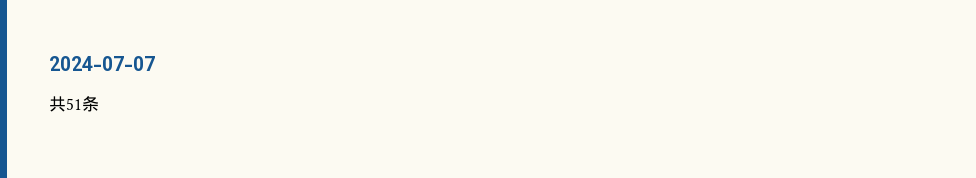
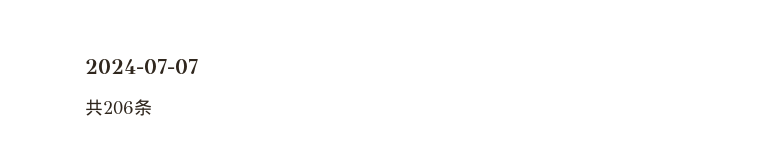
[66,98,82,110] 51 -> [103,101,134,115] 206

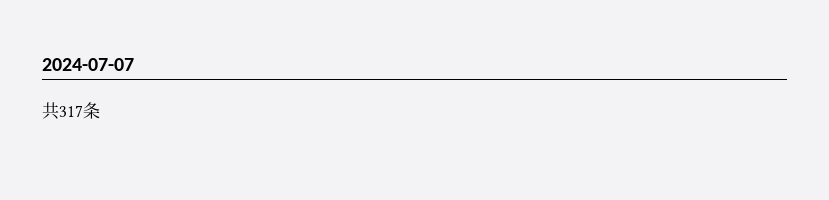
[103,101,134,115] 206 -> [59,105,83,117] 317

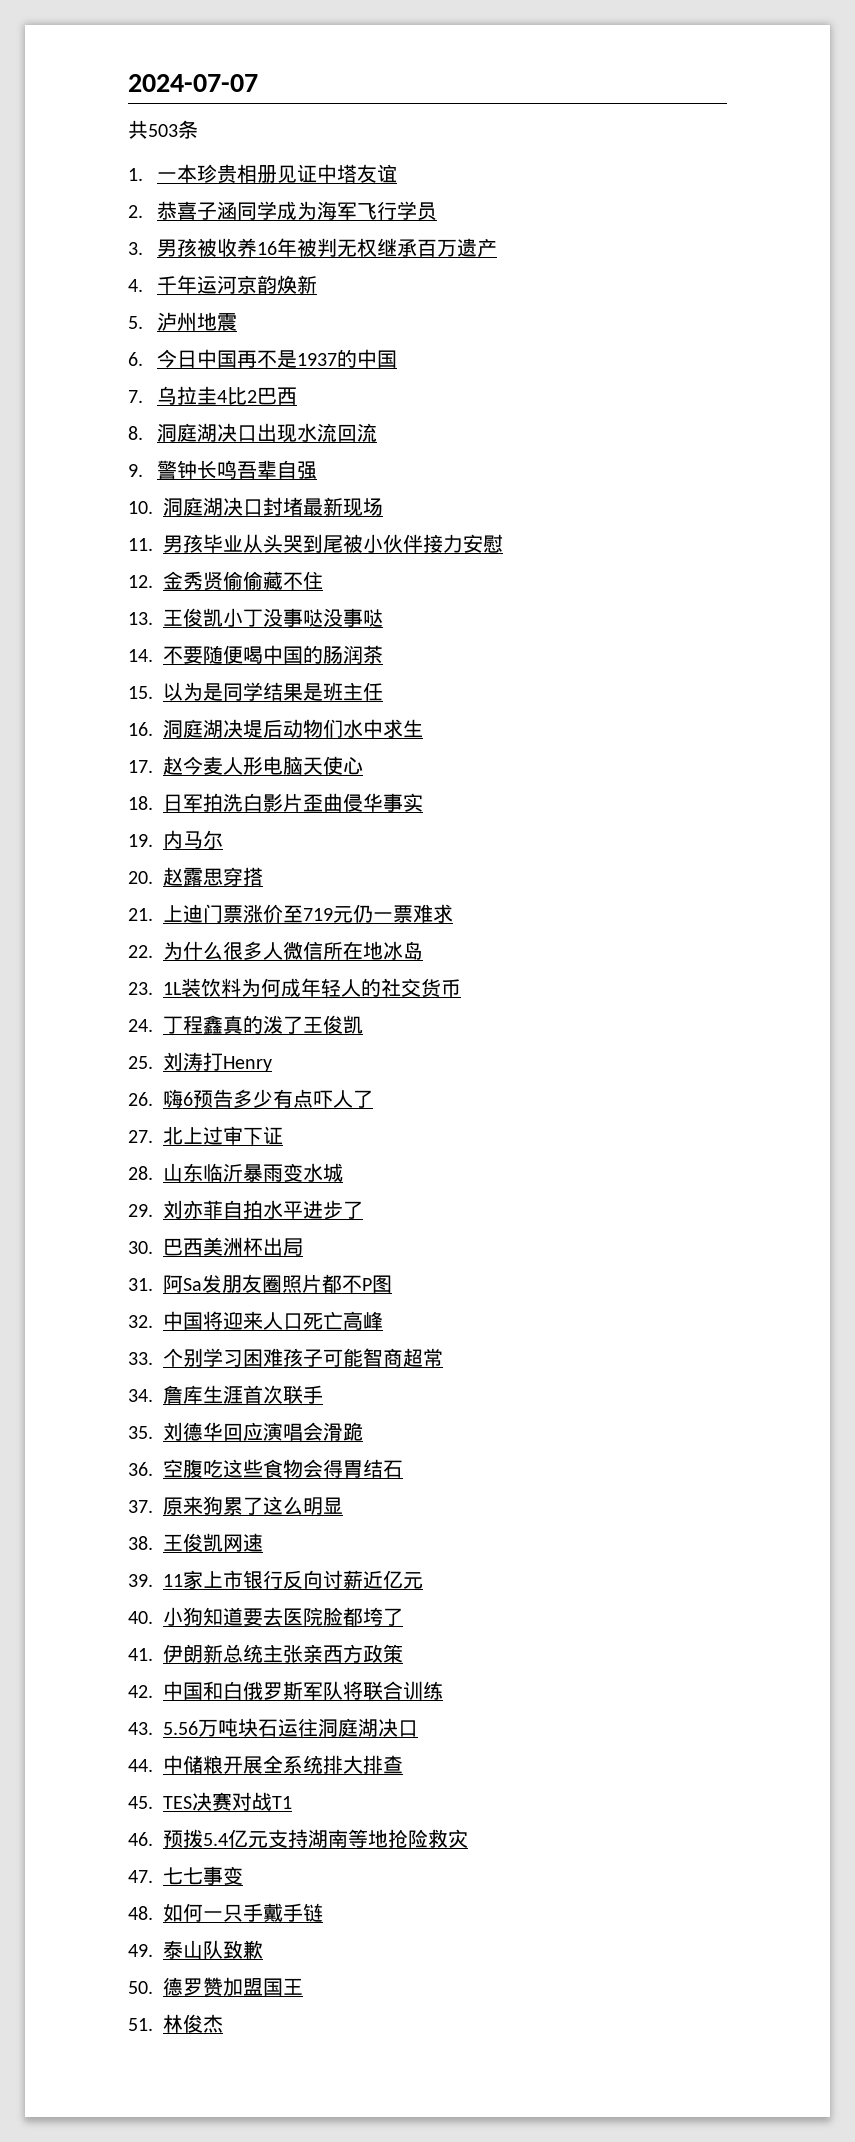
[59,105,83,117] 317 -> [148,124,178,137] 503
(100, 110) none -> [128,164,397,184] [128,201,437,221] [128,238,497,257] [128,275,317,294] [128,312,237,332] [128,349,397,368] [128,386,297,405] [128,423,377,443] [128,460,317,479] [128,497,383,517] [128,534,503,553] [128,571,323,591] [128,608,383,627] [128,645,383,664] [128,682,383,701] [128,719,423,738] [128,756,363,775] [128,793,423,812] [128,830,223,849] [128,867,263,886] [128,904,453,923] [128,941,423,960] [128,978,461,998] [128,1015,363,1034] [128,1052,272,1072] [128,1089,373,1108] [128,1126,283,1145] [128,1163,343,1182] [128,1200,363,1220] [128,1237,303,1256] [128,1274,392,1293] [128,1311,383,1330] [128,1348,443,1367] [128,1385,323,1404] [128,1422,363,1441] [128,1459,403,1478] [128,1496,343,1515] [128,1533,263,1552] [128,1570,423,1589] [128,1607,403,1626] [128,1644,403,1663] [128,1681,443,1700] [128,1718,418,1737] [128,1755,403,1774] [128,1792,292,1811] [128,1829,468,1848] [128,1866,243,1885] [128,1903,323,1922] [128,1940,263,1959] [128,1977,303,1997] [128,2014,223,2033] // 1.一本珍贵相册见证中塔友谊 // 2.恭喜子涵同学成为海军飞行学员 // 3.男孩被收养16年被判无权继承百万遗产 // 4.千年运河京韵焕新 // 5.泸州地震 // 6.今日中国再不是1937的中国 // 7.乌拉圭4比2巴西 // 8.洞庭湖决口出现水流回流 // 9.警钟长鸣吾辈自强 // 10.洞庭湖决口封堵最新现场 // 11.男孩毕业从头哭到尾被小伙伴接力安慰 // 12.金秀贤偷偷藏不住 // 13.王俊凯小丁没事哒没事哒 // 14.不要随便喝中国的肠润茶 // 15.以为是同学结果是班主任 // 16.洞庭湖决堤后动物们水中求生 // 17.赵今麦人形电脑天使心 // 18.日军拍洗白影片歪曲侵华事实 // 19.内马尔 // 20.赵露思穿搭 // 21.上迪门票涨价至719元仍一票难求 // 22.为什么很多人微信所在地冰岛 // 23. 1L装饮料为何成年轻人的社交货币 // 24.丁程鑫真的泼了王俊凯 // 25.刘涛打Henry // 26.嗨6预告多少有点吓人了 // 27.北上过审下证 // 28.山东临沂暴雨变水城 // 29.刘亦菲自拍水平进步了 // 30.巴西美洲杯出局 // 31.阿Sa发朋友圈照片都不P图 // 32.中国将迎来人口死亡高峰 // 33.个别学习困难孩子可能智商超常 // 34.詹库生涯首次联手 // 35.刘德华回应演唱会滑跪 // 36.空腹吃这些食物会得胃结石 // 37.原来狗累了这么明显 // 38.王俊凯网速 // 39. 11家上市银行反向讨薪近亿元 // 40.小狗知道要去医院脸都垮了 // 41.伊朗新总统主张亲西方政策 // 42.中国和白俄罗斯军队将联合训练 // 43. 5.56万吨块石运往洞庭湖决口 // 44.中储粮开展全系统排大排查 // 45. TES决赛对战T1 // 46.预拨5.4亿元支持湖南等地抢险救灾 // 47.七七事变 // 48.如何一只手戴手链 // 49.泰山队致歉 // 50.德罗赞加盟国王 // 51.林俊杰

